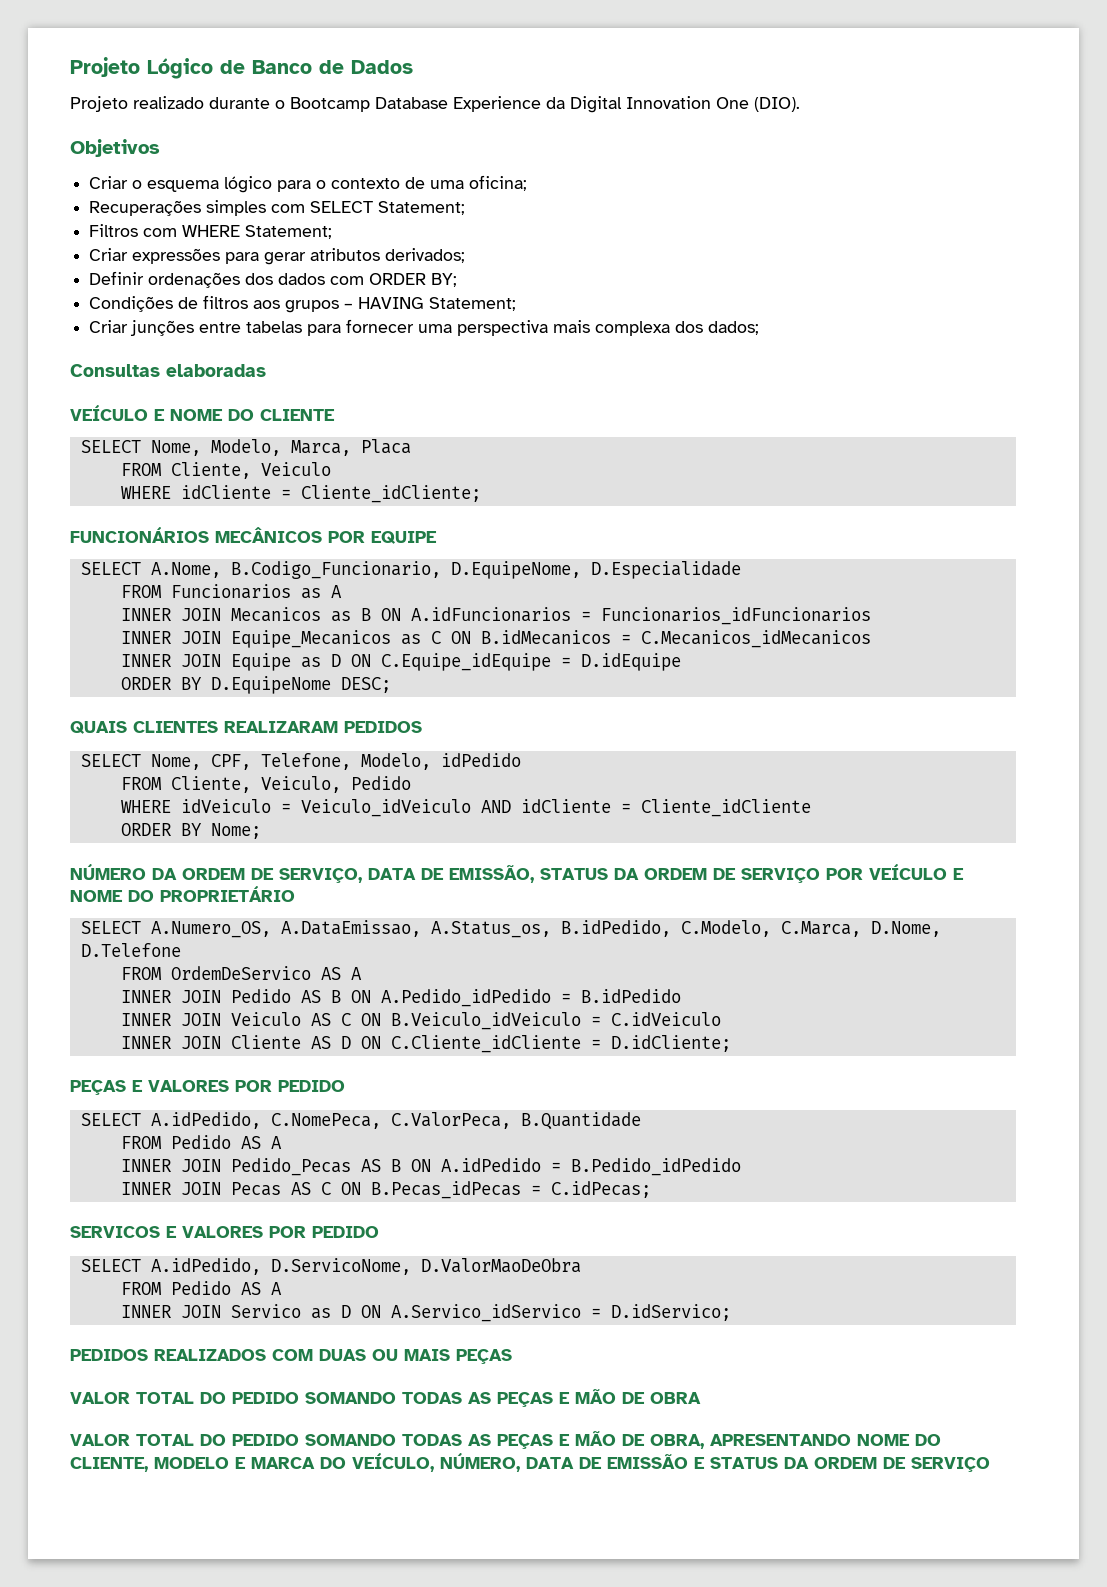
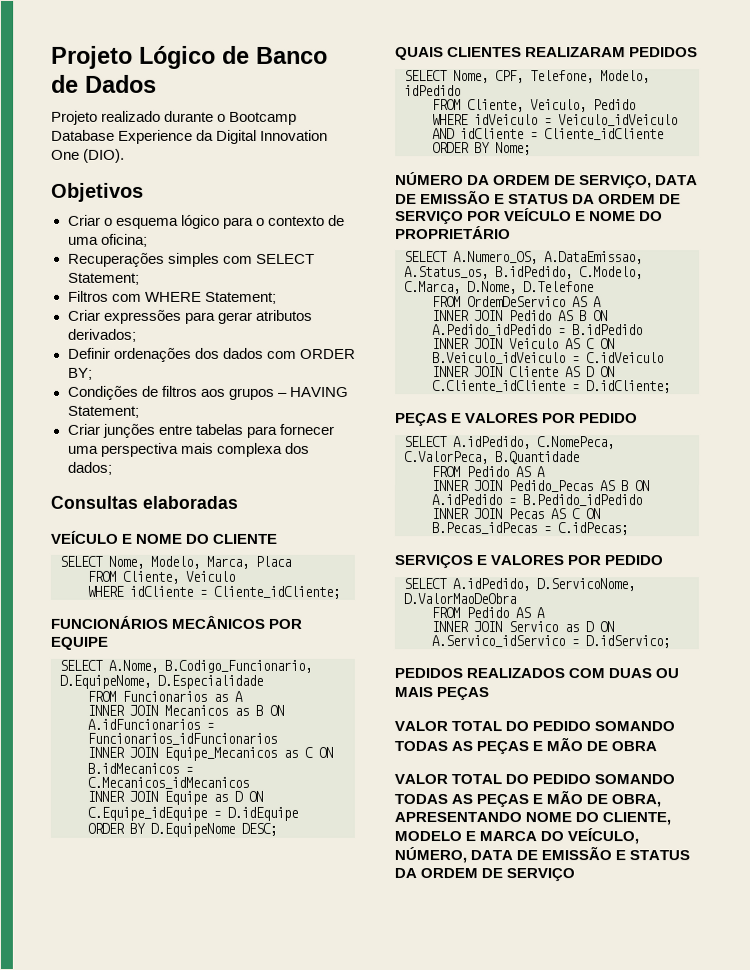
[449,865,534,883] EMISSÃO, -> [420,190,506,205] EMISSÃO E
[70,1226,160,1238] SERVICOS -> [394,555,473,569] SERVIÇOS

